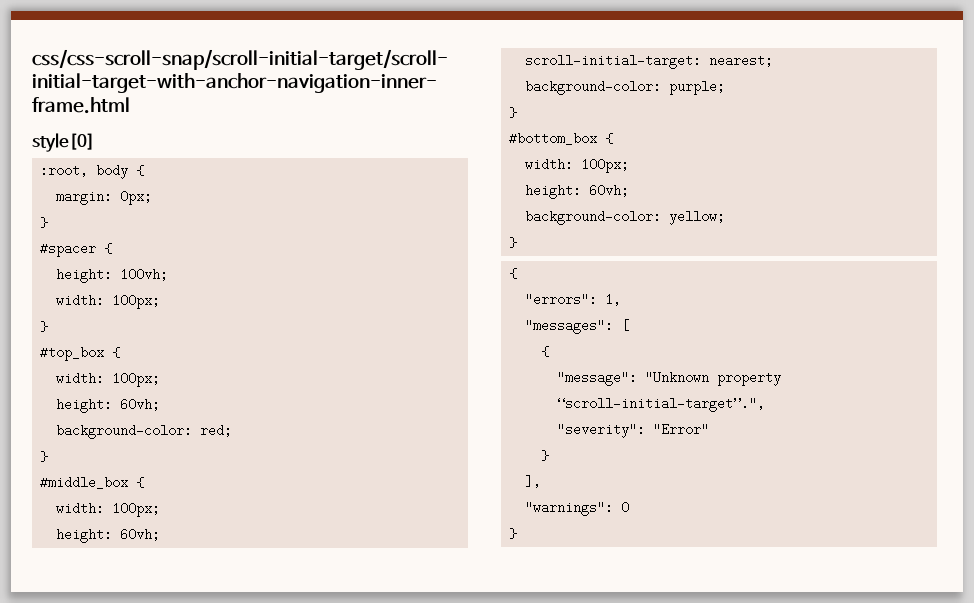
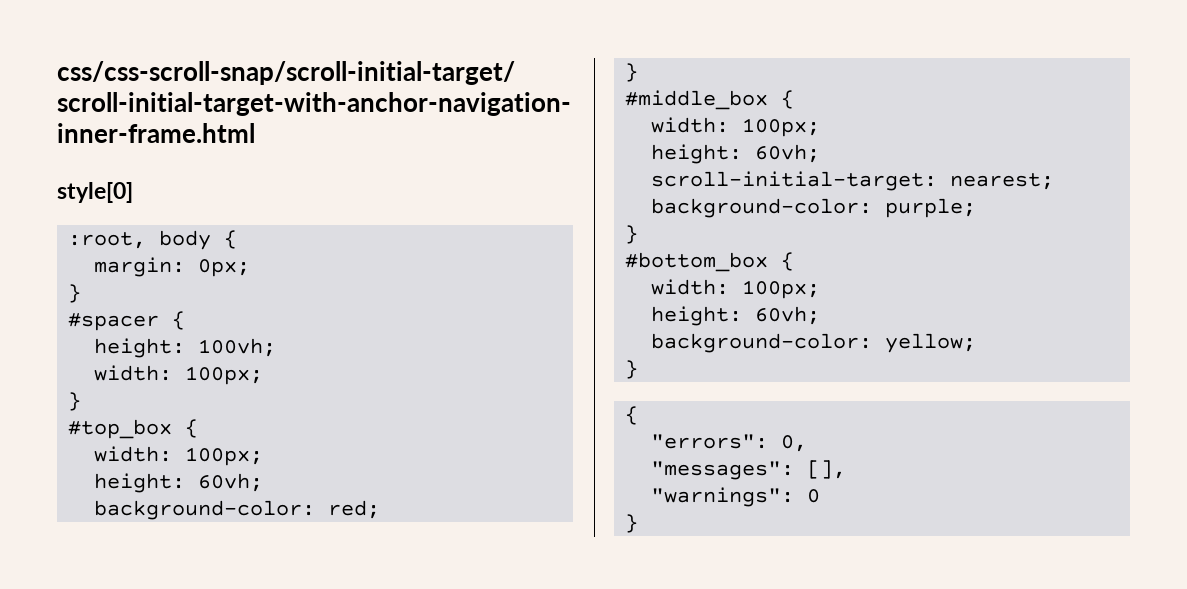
[604,293,621,306] 1, -> [780,435,807,452] 0,
[620,319,629,332] [540,346,549,357] [556,371,781,386] [556,397,765,412] [556,423,709,438] [540,450,549,461] [524,475,541,488] [ // { // "message": "Unknown property “scroll-initial-target”.", // "severity": "Error" // } // ], -> [806,460,846,479] [],

